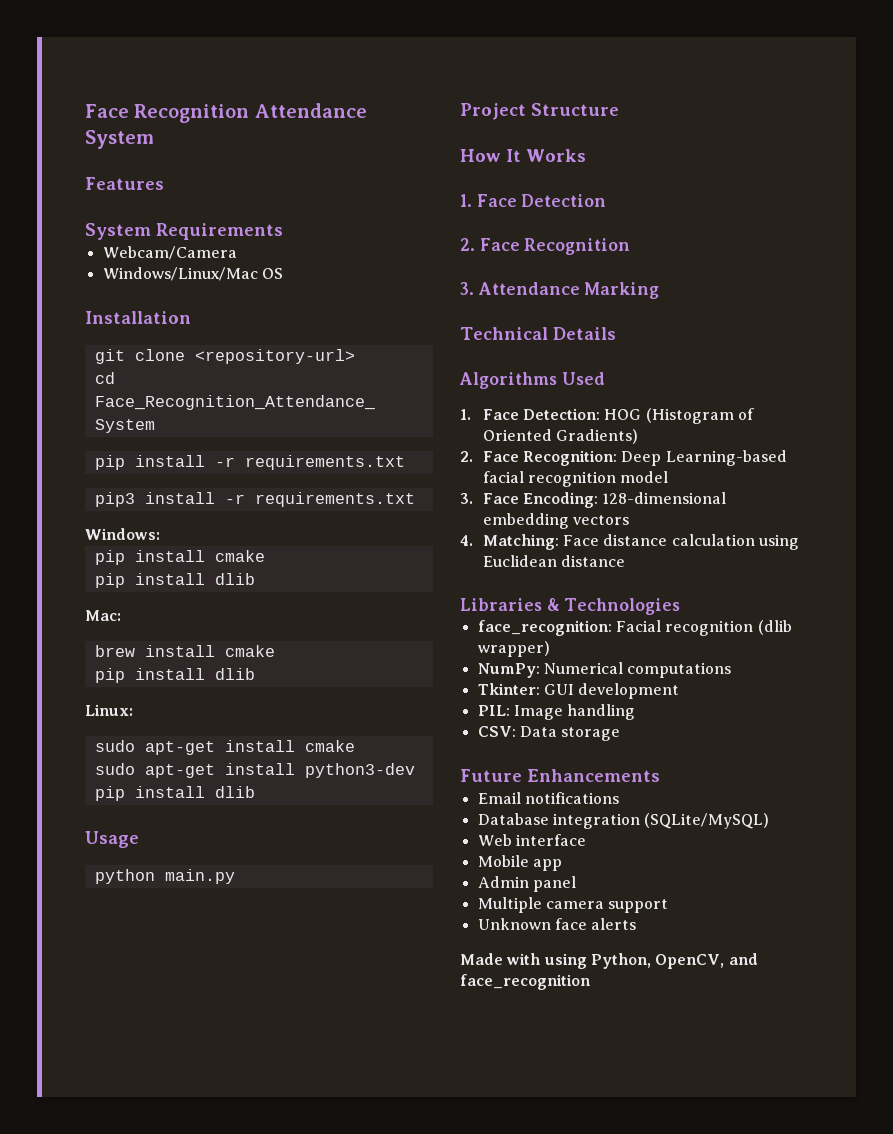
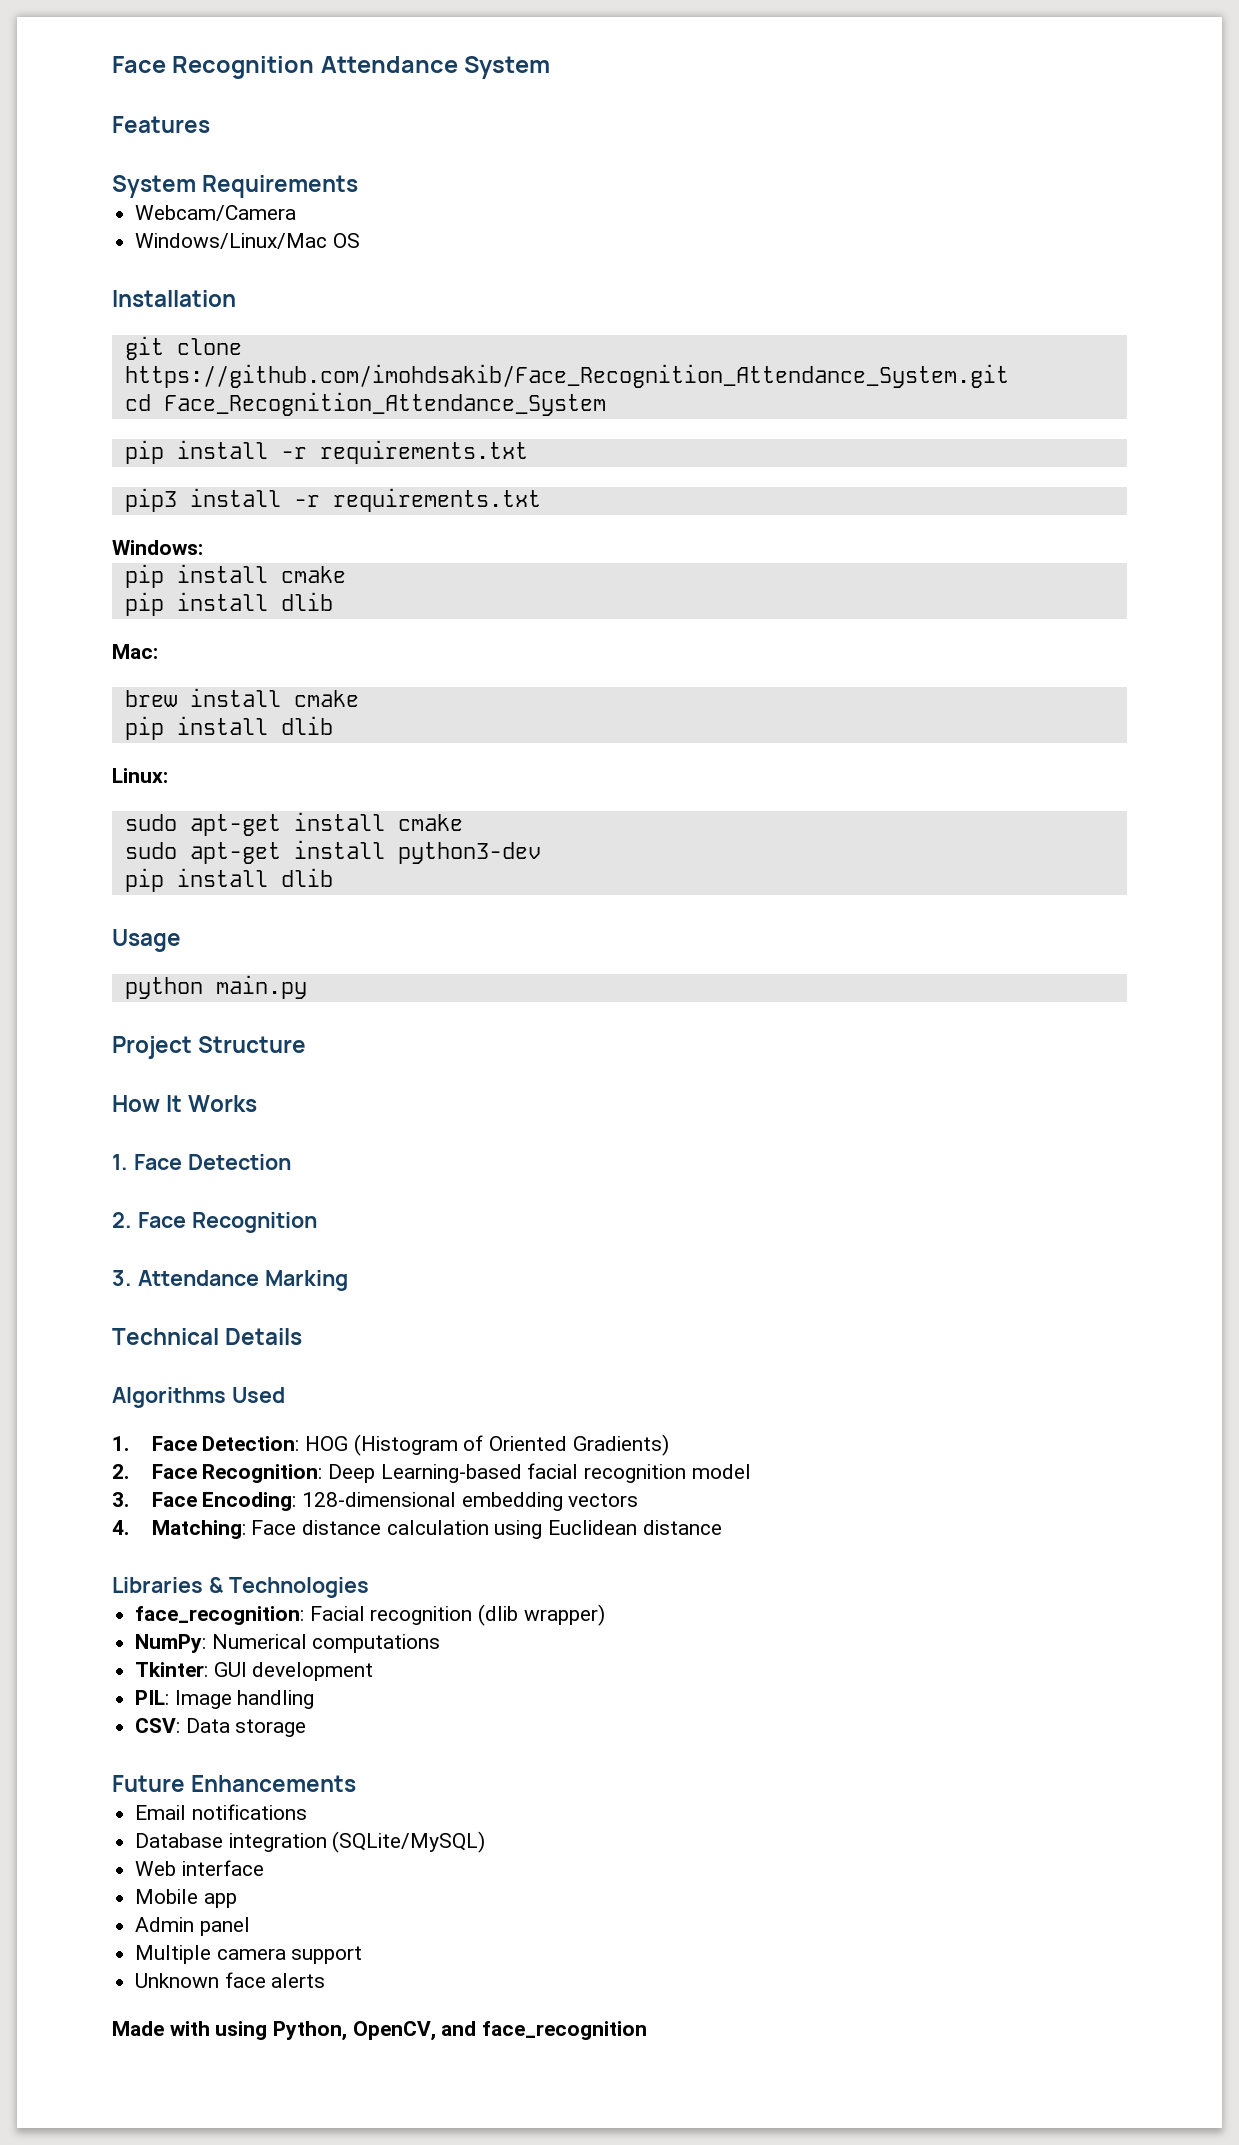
[194,349,355,364] <repository-url> -> [124,364,1009,388] https://github.com/imohdsakib/Face_Recognition_Attendance_System.git

